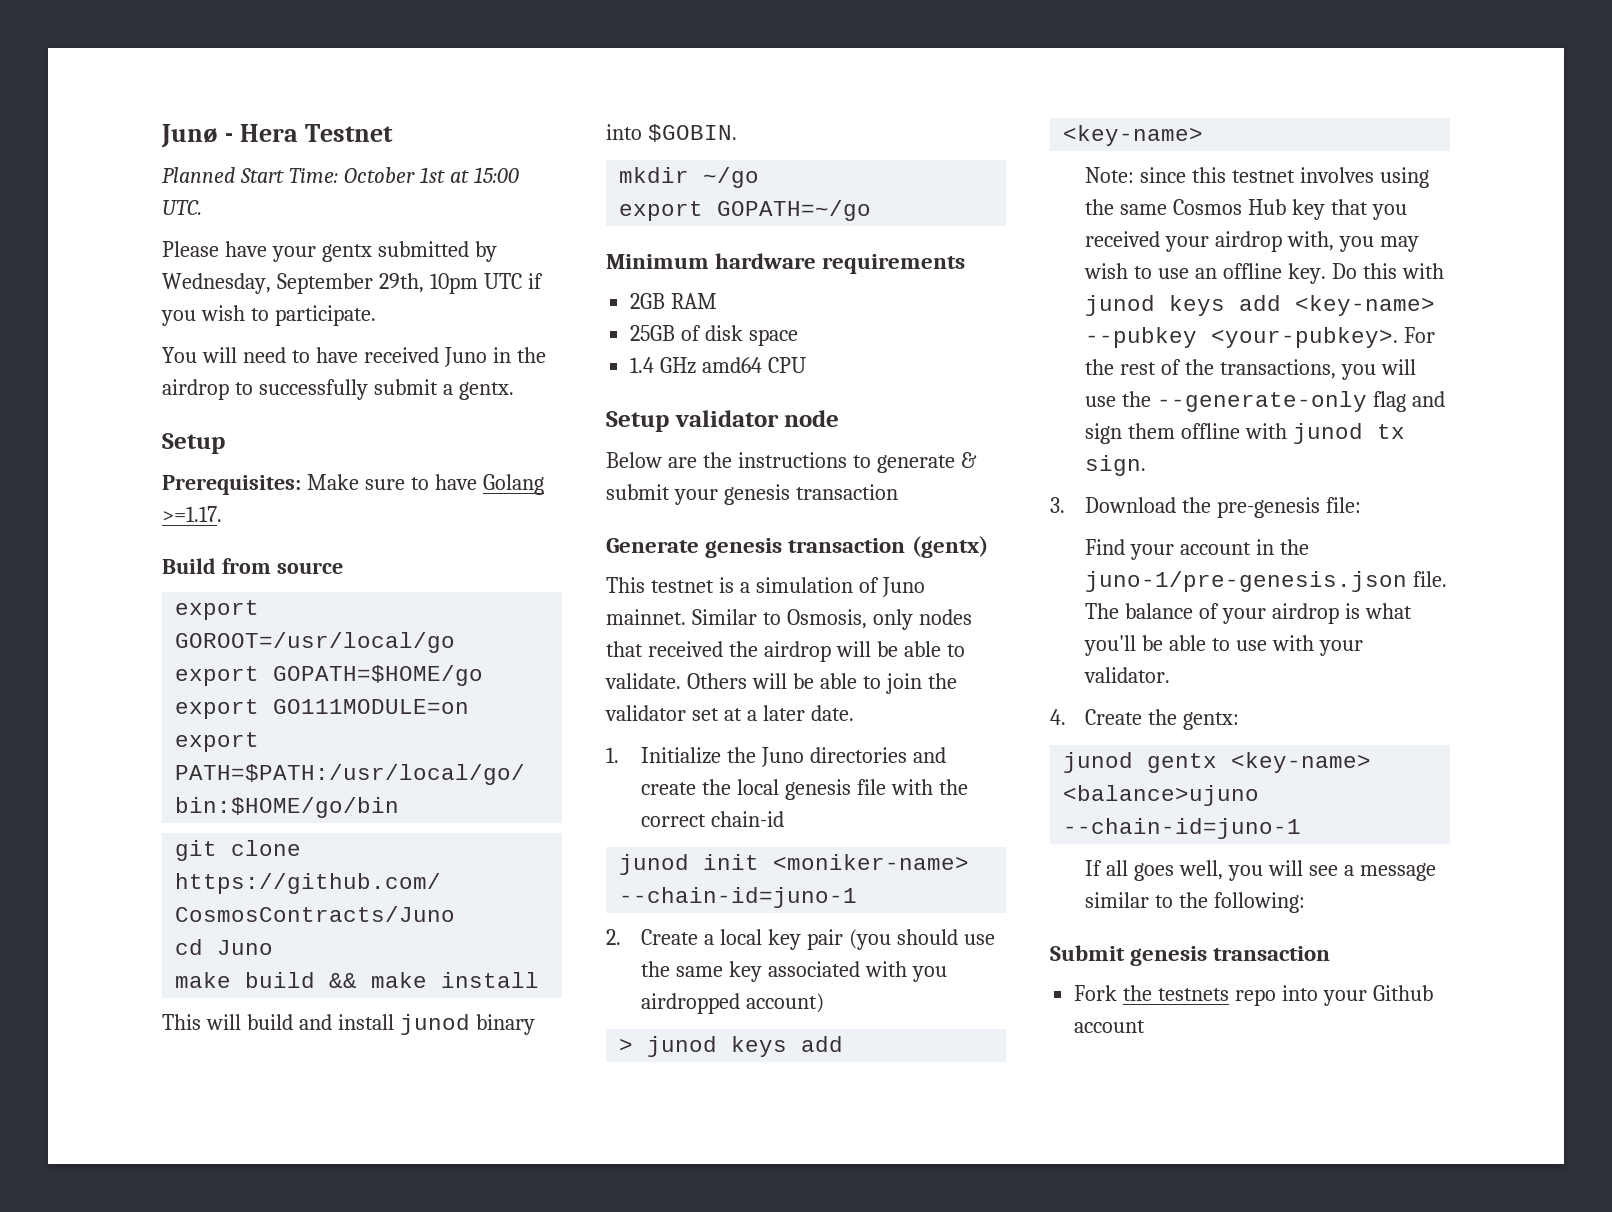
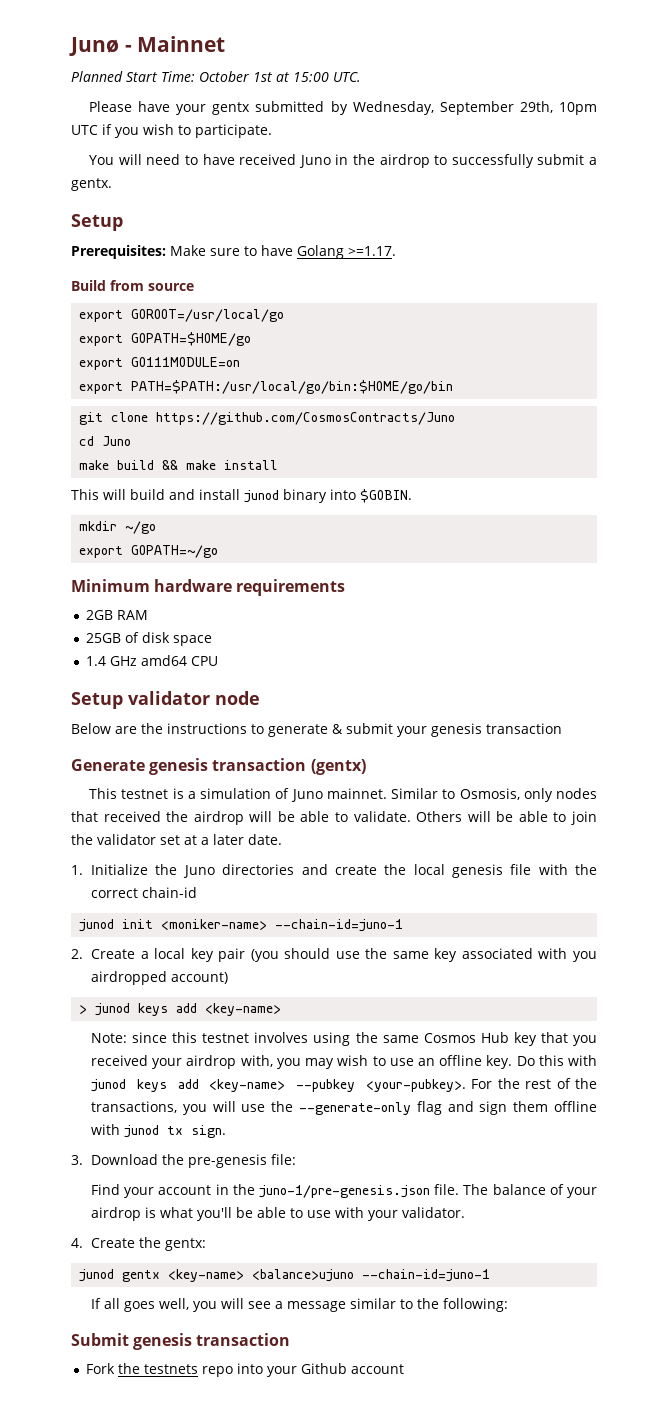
[239,124,393,142] Hera Testnet -> [137,36,226,52] Mainnet

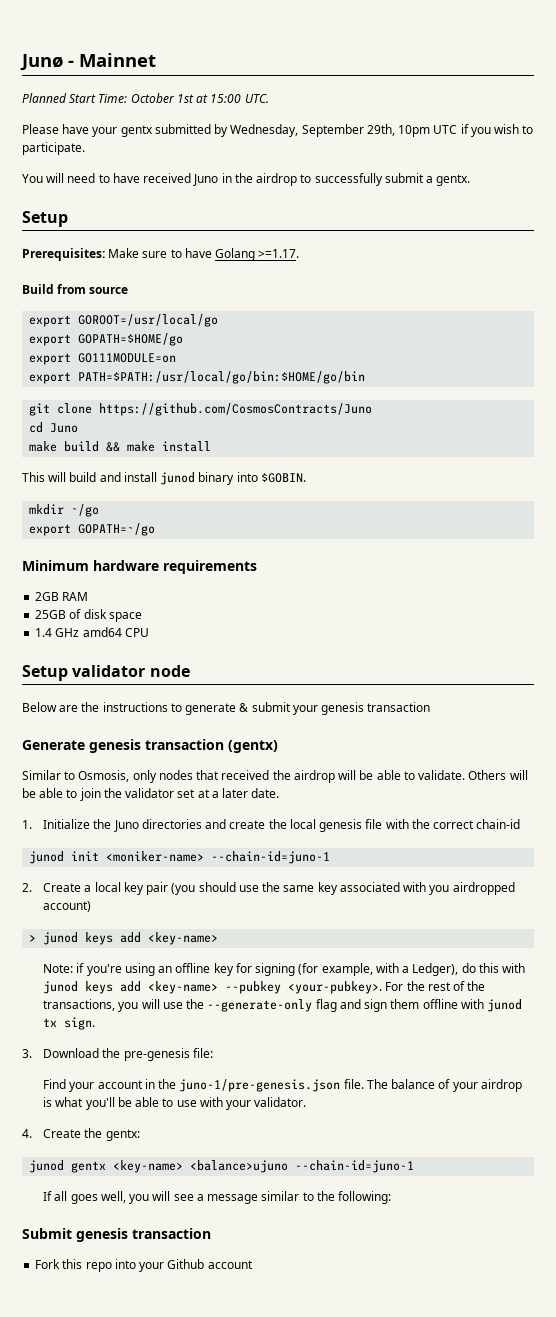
[89,788,387,802] This testnet is a simulation of Juno mainnet. -> (278, 746) none
[132,1032,597,1046] [91,1055,535,1069] since this testnet involves using the same Cosmos Hub key that you received your airdrop with, you may wish to use an offline key. Do -> [76,963,476,976] if you're using an offline key for signing (for example, with a Ledger), do
[117,1363,198,1374] the testnets -> [62,1259,83,1269] this

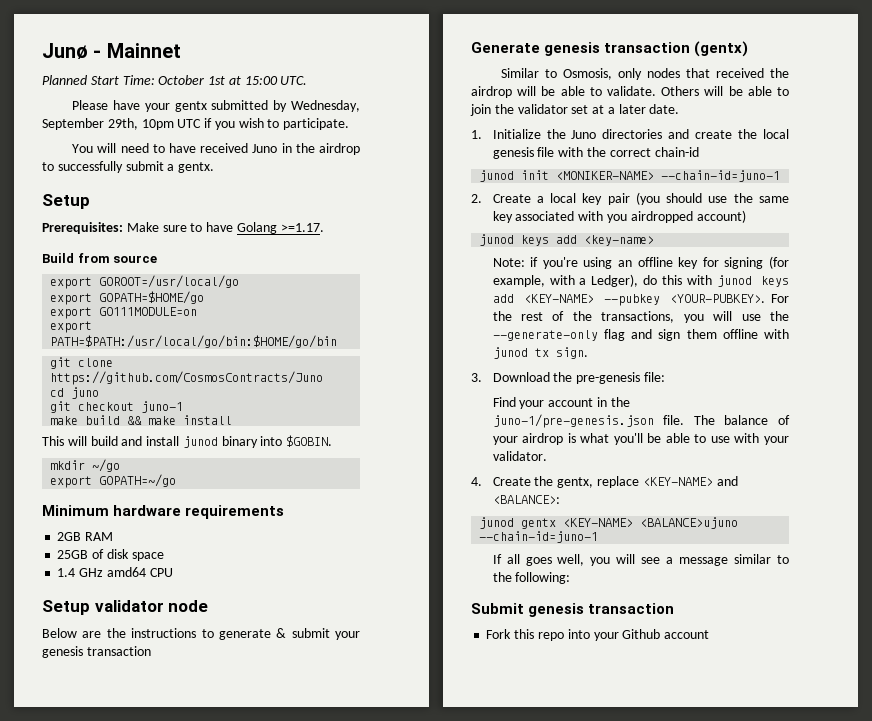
[50,423,79,433] Juno -> [71,387,100,399] [50,401,184,413] juno // git checkout juno-1
[106,851,205,862] <moniker-name> -> [556,171,655,180] <MONIKER-NAME>
[29,934,37,942] > -> (746, 216) none
[148,981,383,994] <key-name> --pubkey <your-pubkey>. -> [523,294,766,306] <KEY-NAME> --pubkey <YOUR-PUBKEY>.
[105,1129,140,1141] gentx: -> [557,476,738,488] [492,495,560,504] gentx, replace <KEY-NAME> and <BALANCE>:
[113,1160,289,1173] <key-name> <balance>ujuno -> [563,517,739,529] <KEY-NAME> <BALANCE>ujuno

